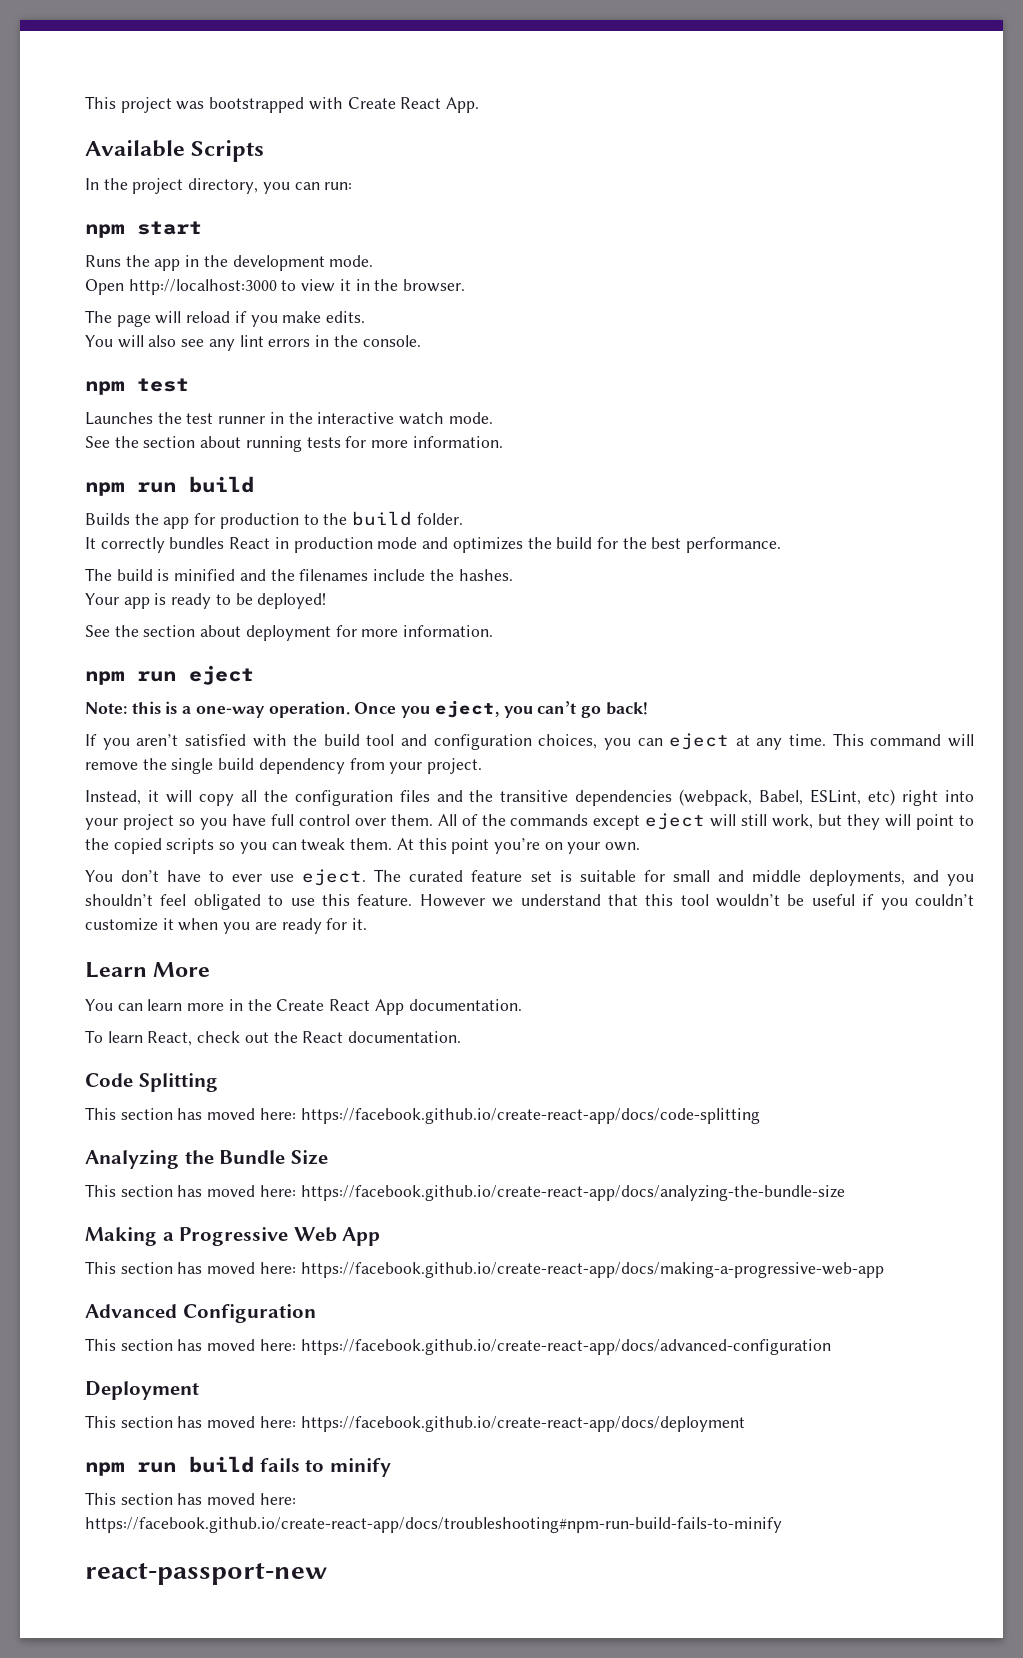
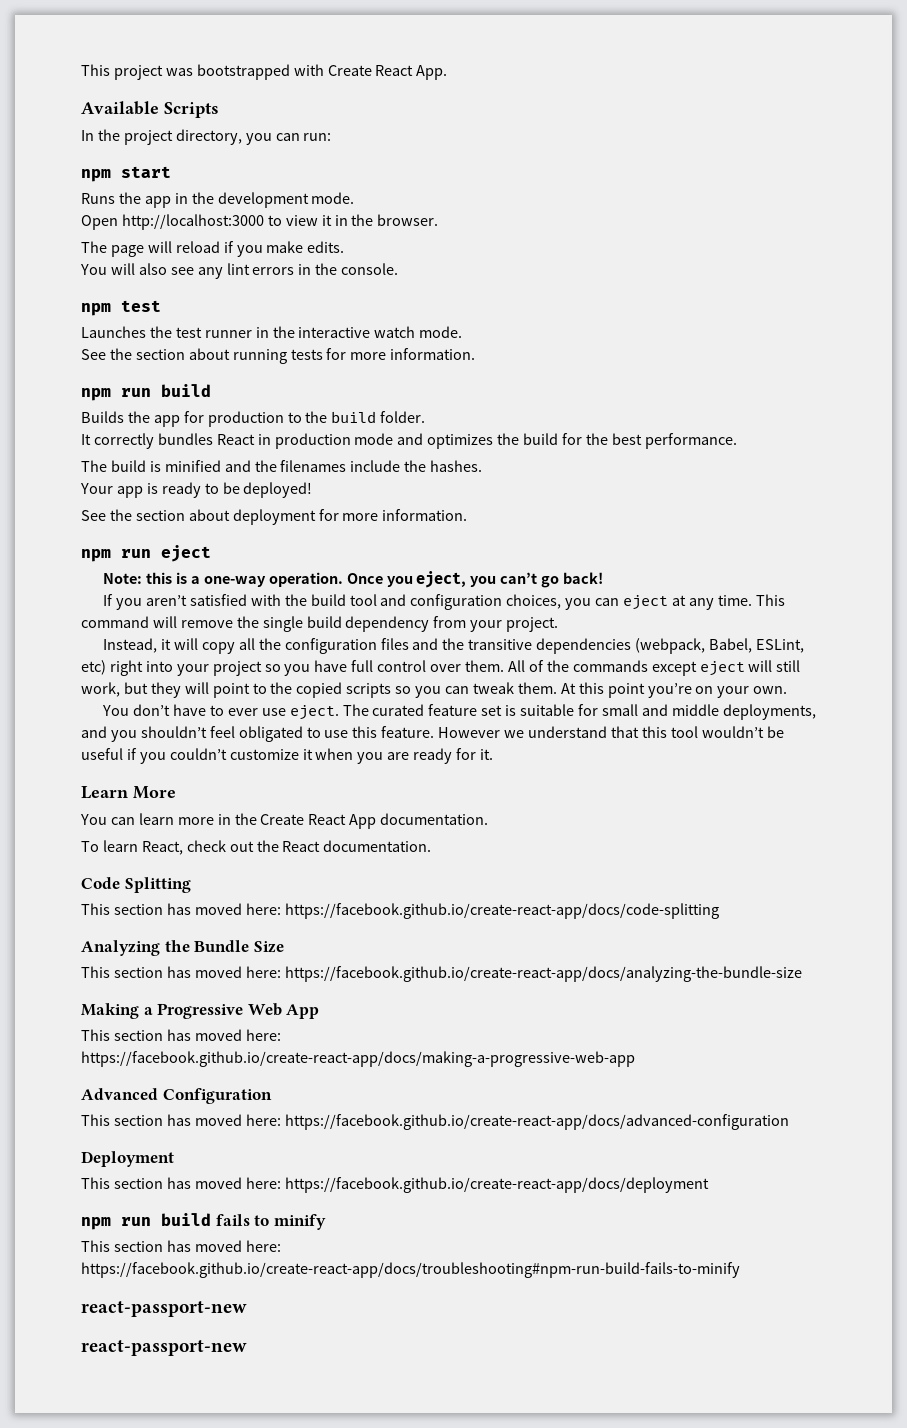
(327, 1573) none -> [81,1340,247,1356] // react-passport-new

